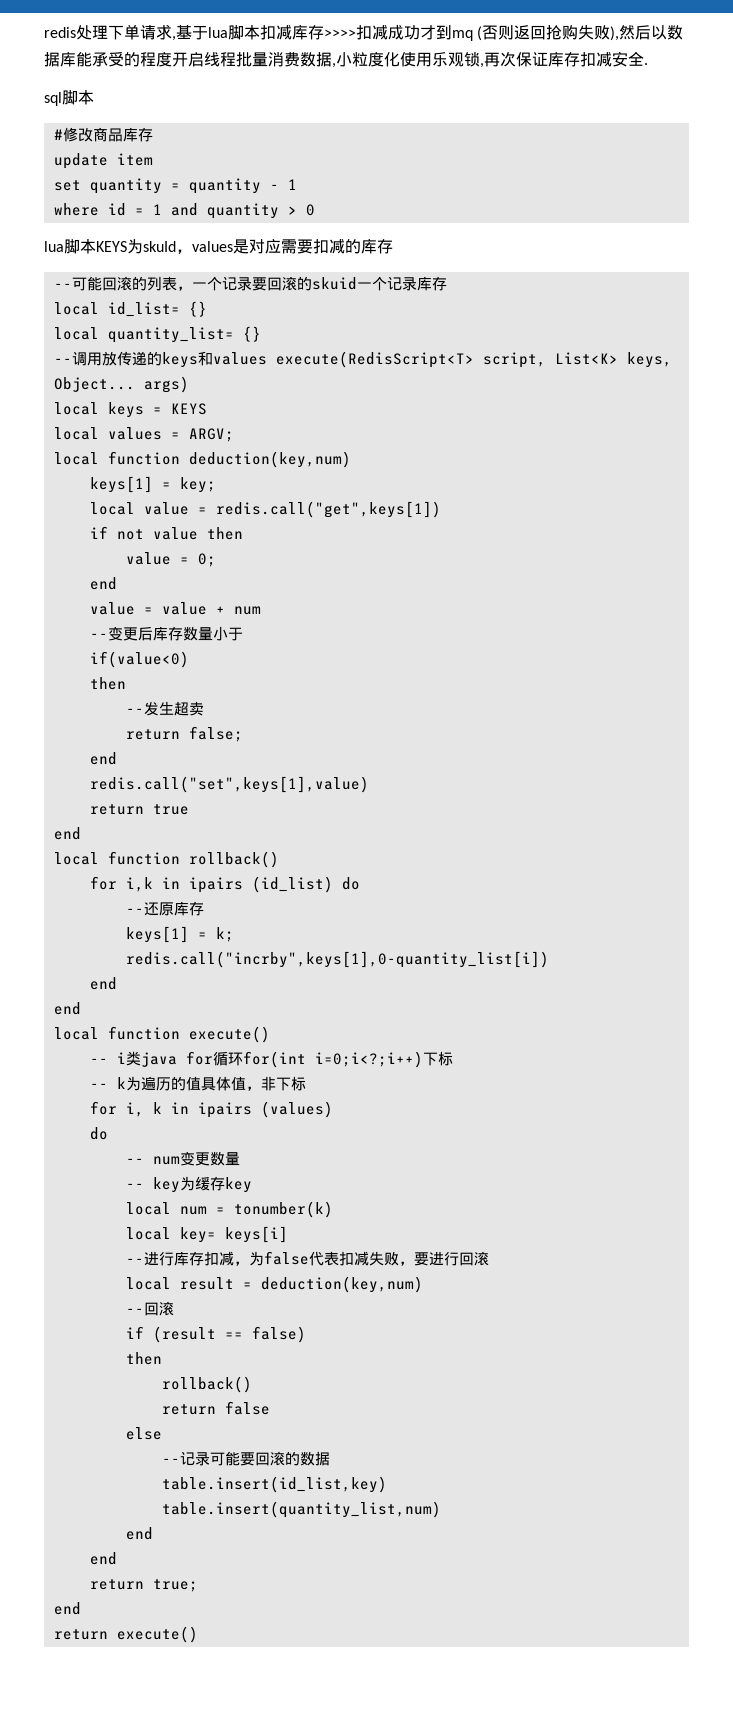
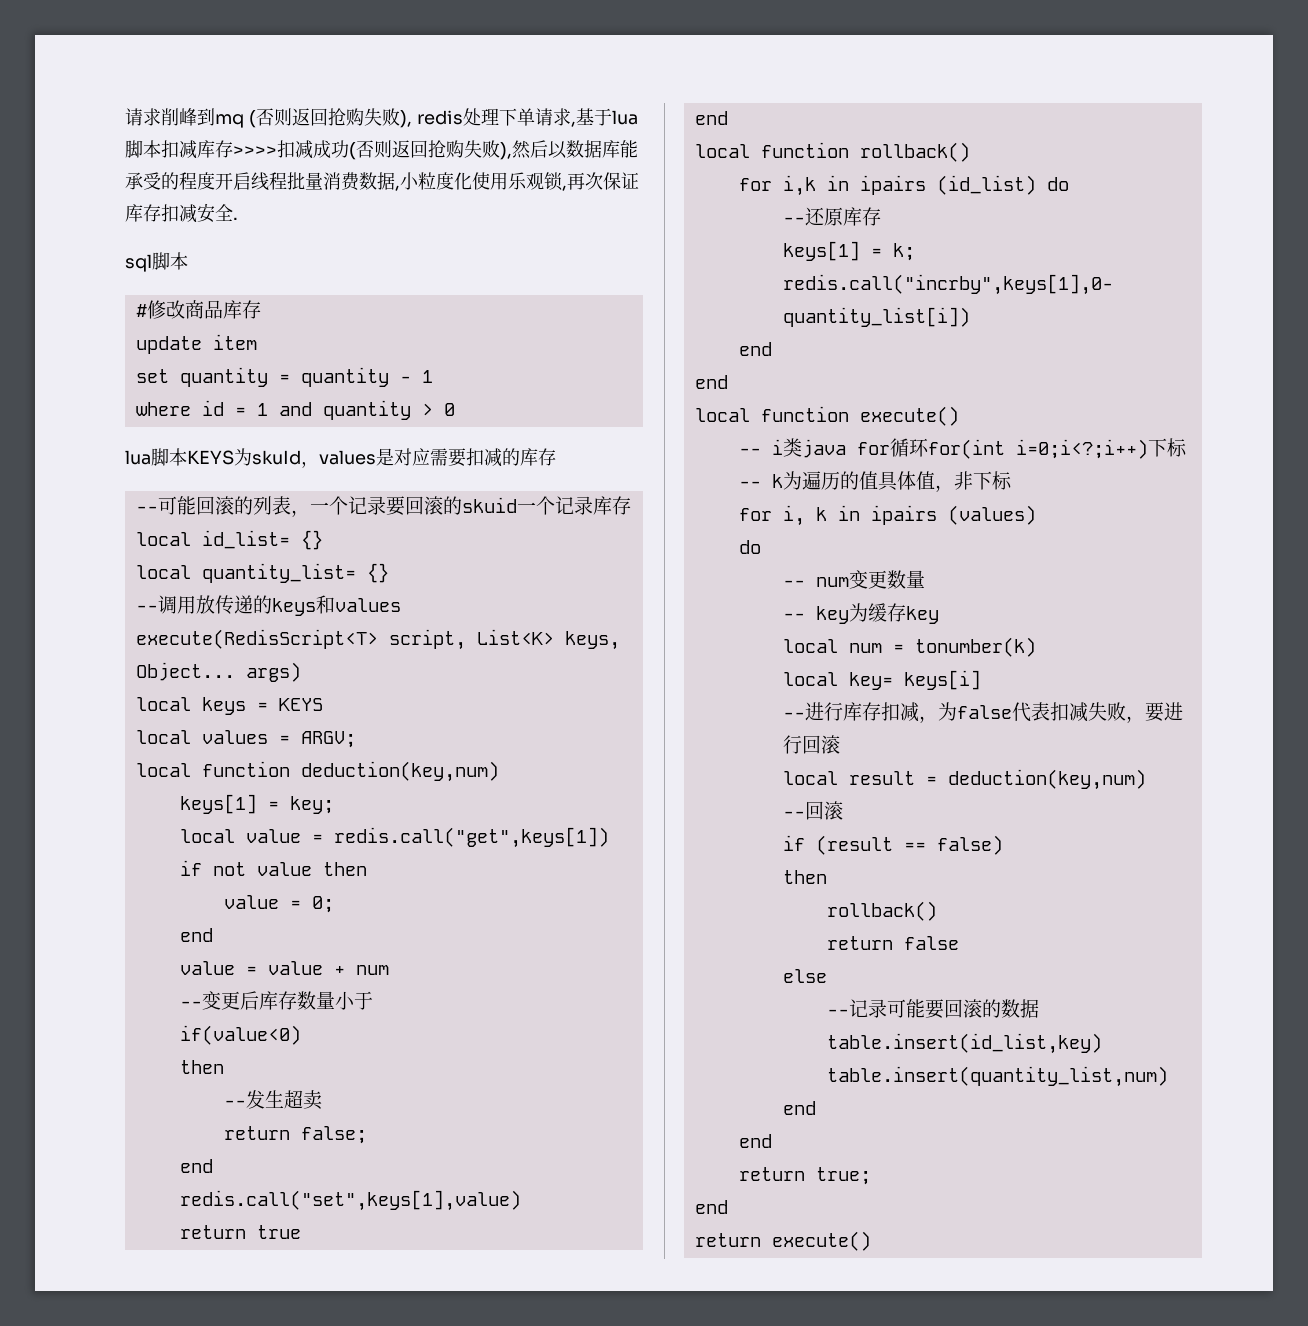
(44, 32) none -> [125,108,412,128] 请求削峰到mq (否则返回抢购失败),
[420,25,473,41] 才到mq -> (349, 149) none

